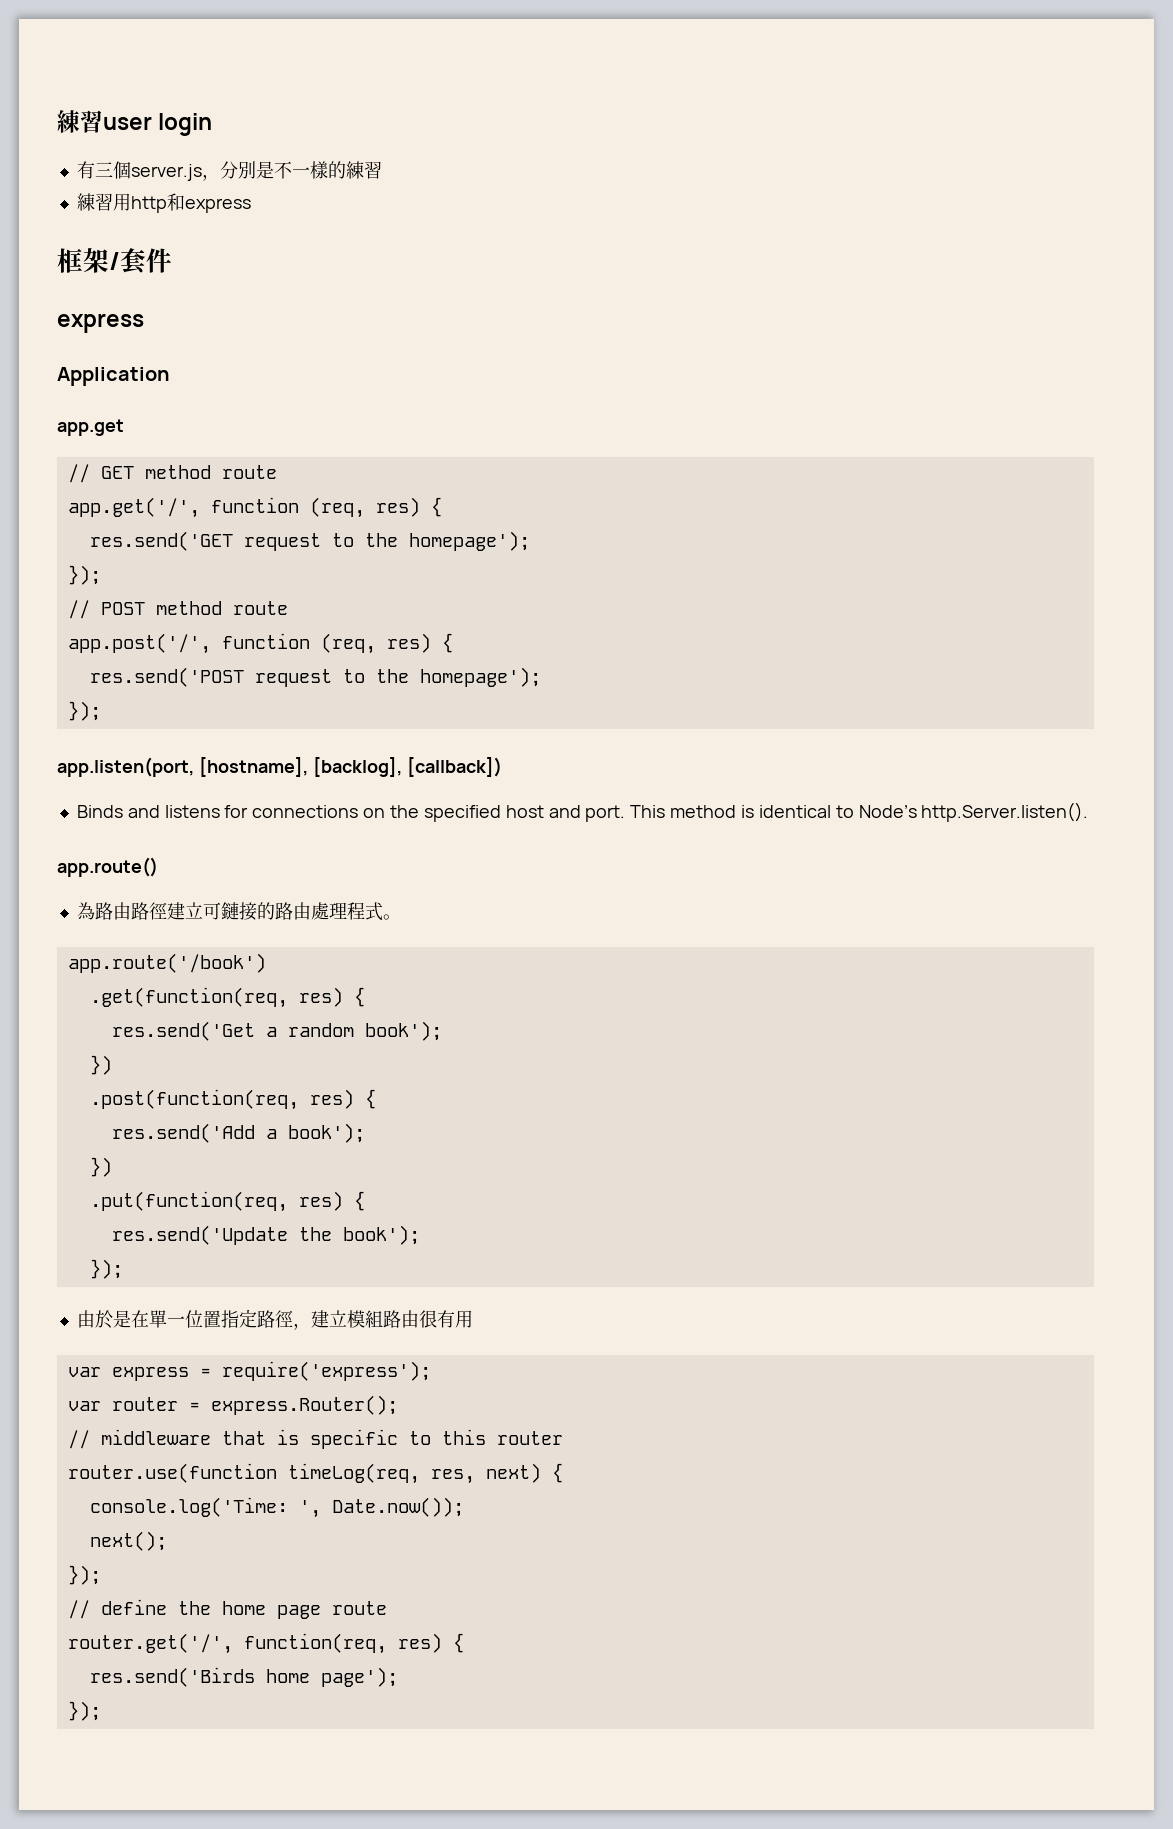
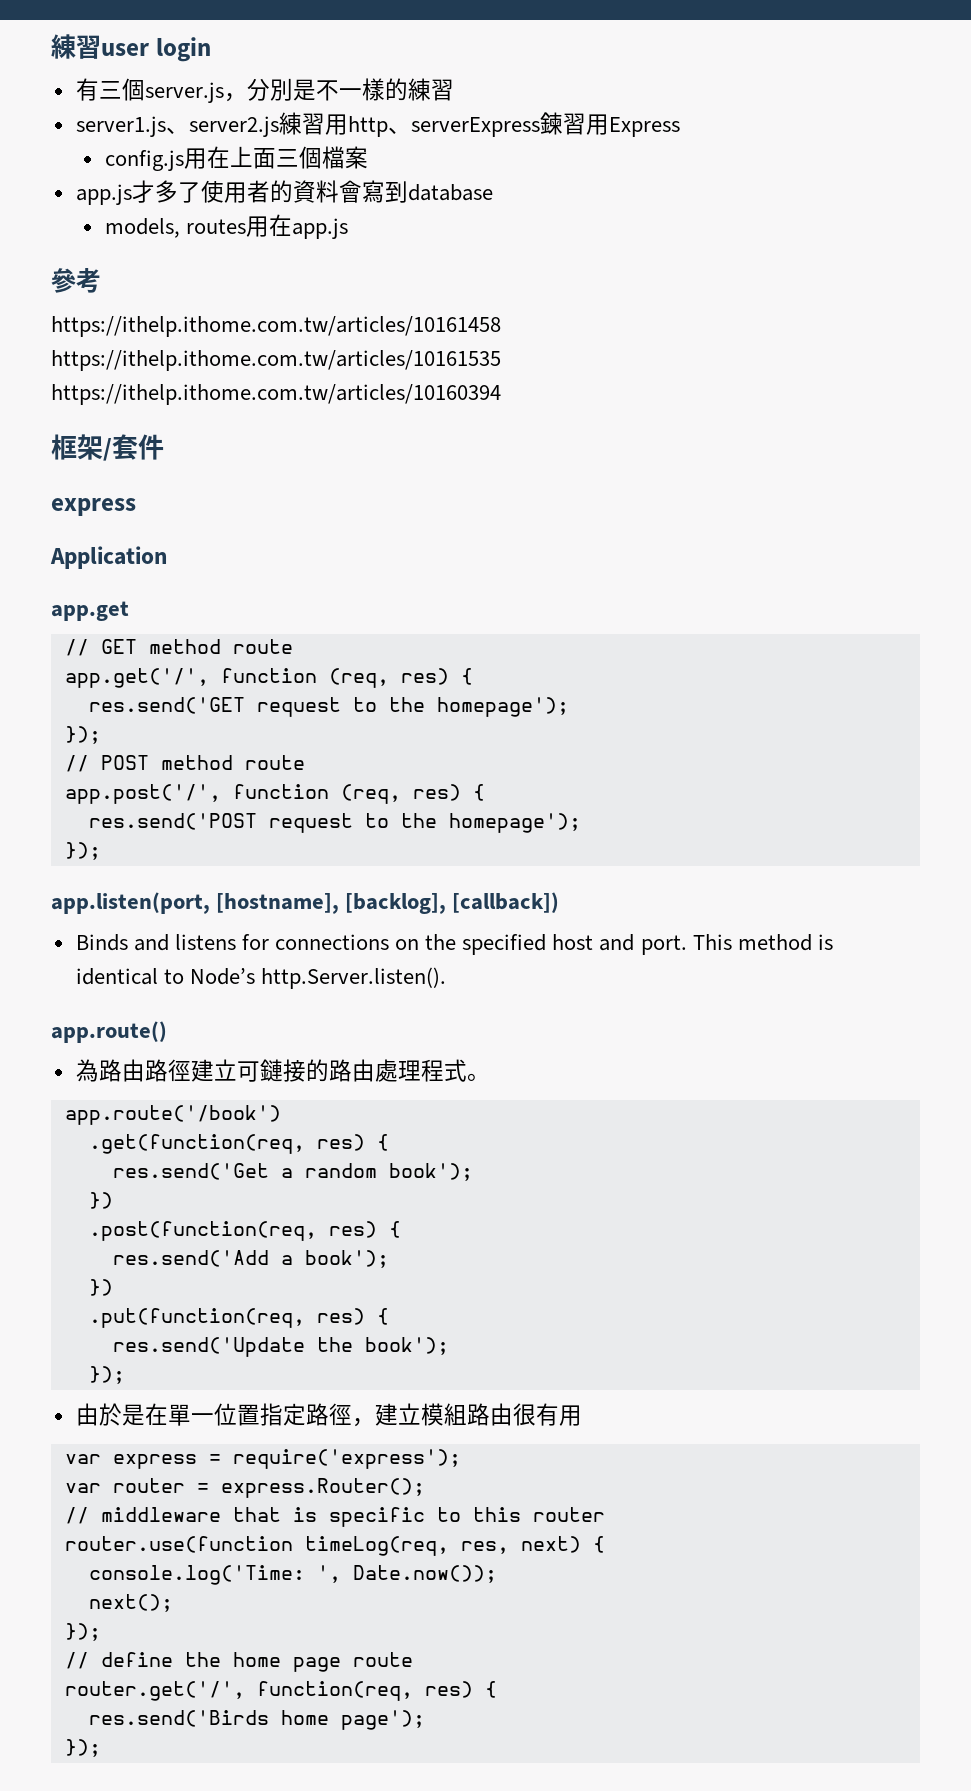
[76,193,251,213] 練習用http和express -> [75,112,680,137] [104,146,368,171] [75,180,493,205] [104,214,348,239] [51,268,101,293] [51,316,501,337] [51,350,501,371] [51,384,501,405] server1.js、server2.js練習用http、serverExpress鍊習用Express // config.js用在上面三個檔案 // app.js才多了使用者的資料會寫到database // models, routes用在app.js // 參考 // https://ithelp.ithome.com.tw/articles/10161458 https://ithelp.ithome.com.tw/articles/10161535 https://ithelp.ithome.com.tw/articles/10160394

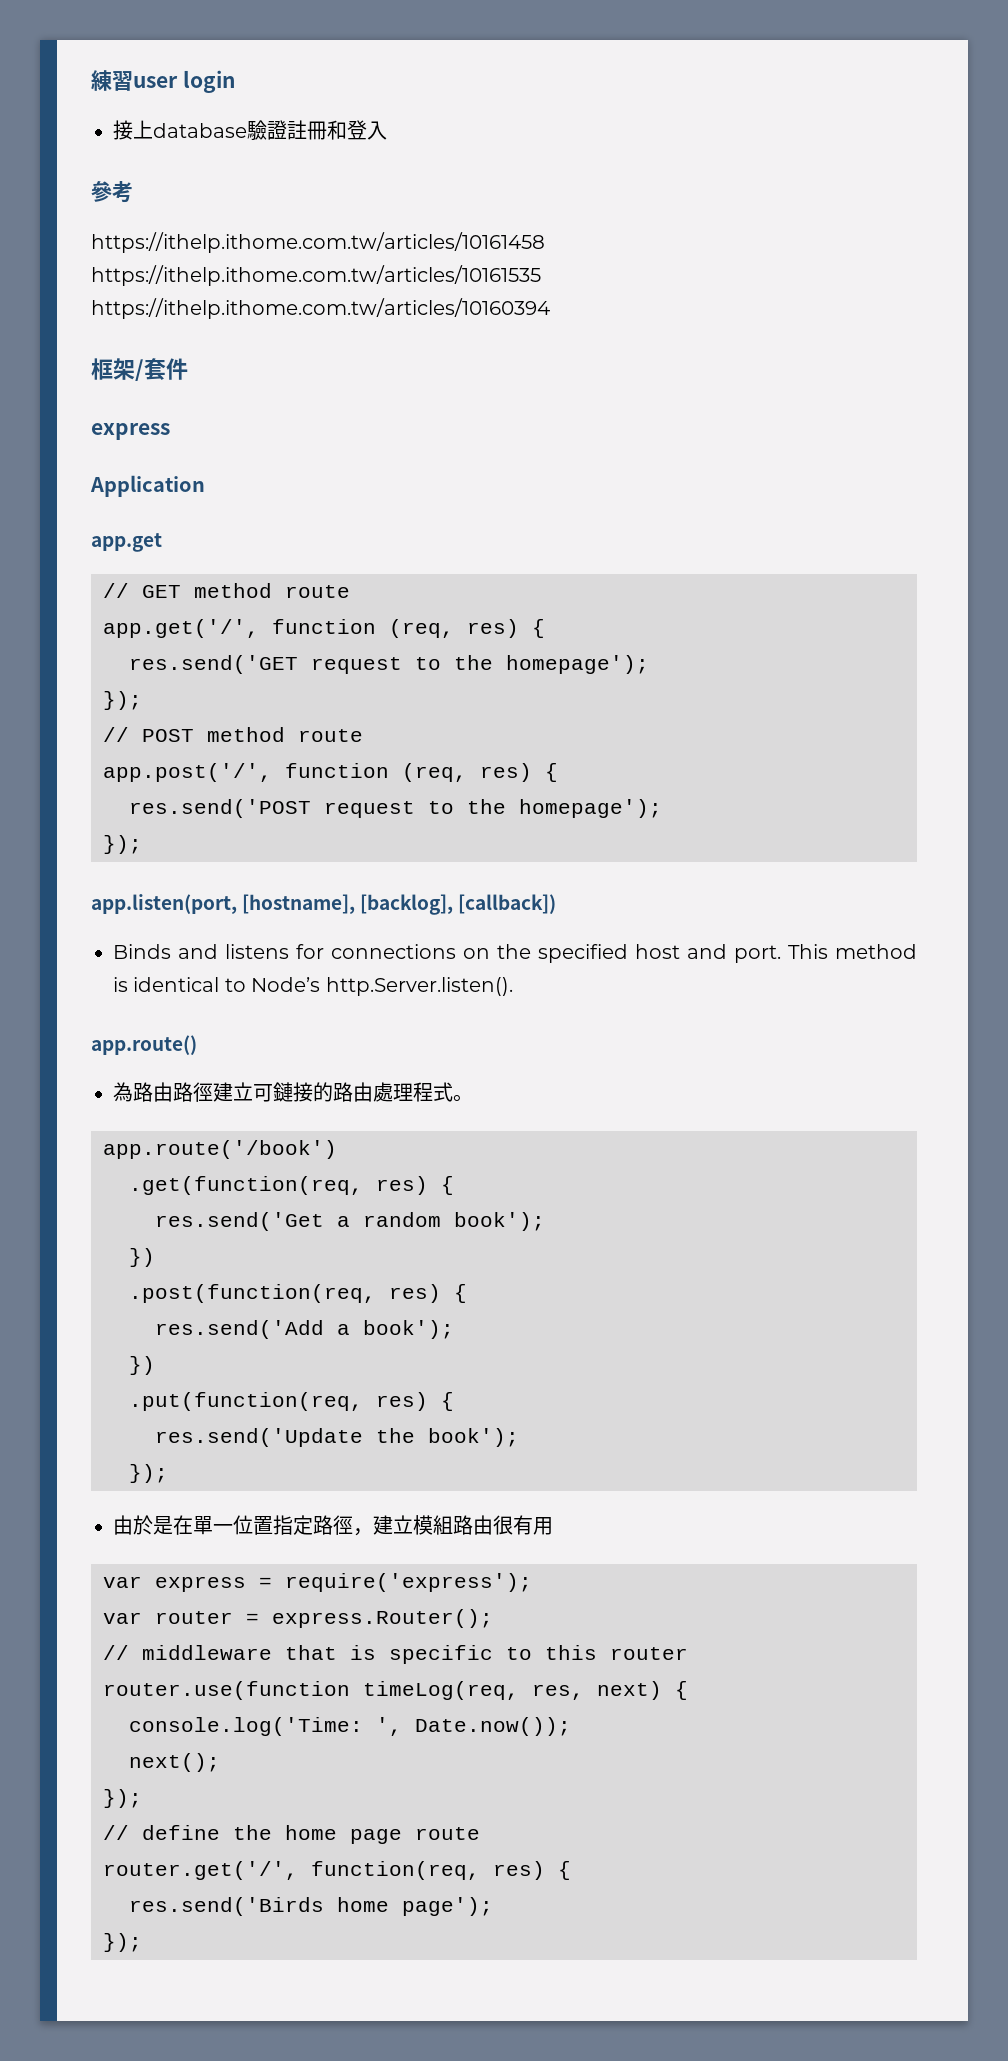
[75,78,454,103] [75,112,680,137] [104,146,368,171] [75,180,493,205] [104,214,348,239] 有三個server.js，分別是不一樣的練習 // server1.js、server2.js練習用http、serverExpress鍊習用Express // config.js用在上面三個檔案 // app.js才多了使用者的資料會寫到database // models, routes用在app.js -> [113,120,387,141] 接上database驗證註冊和登入

